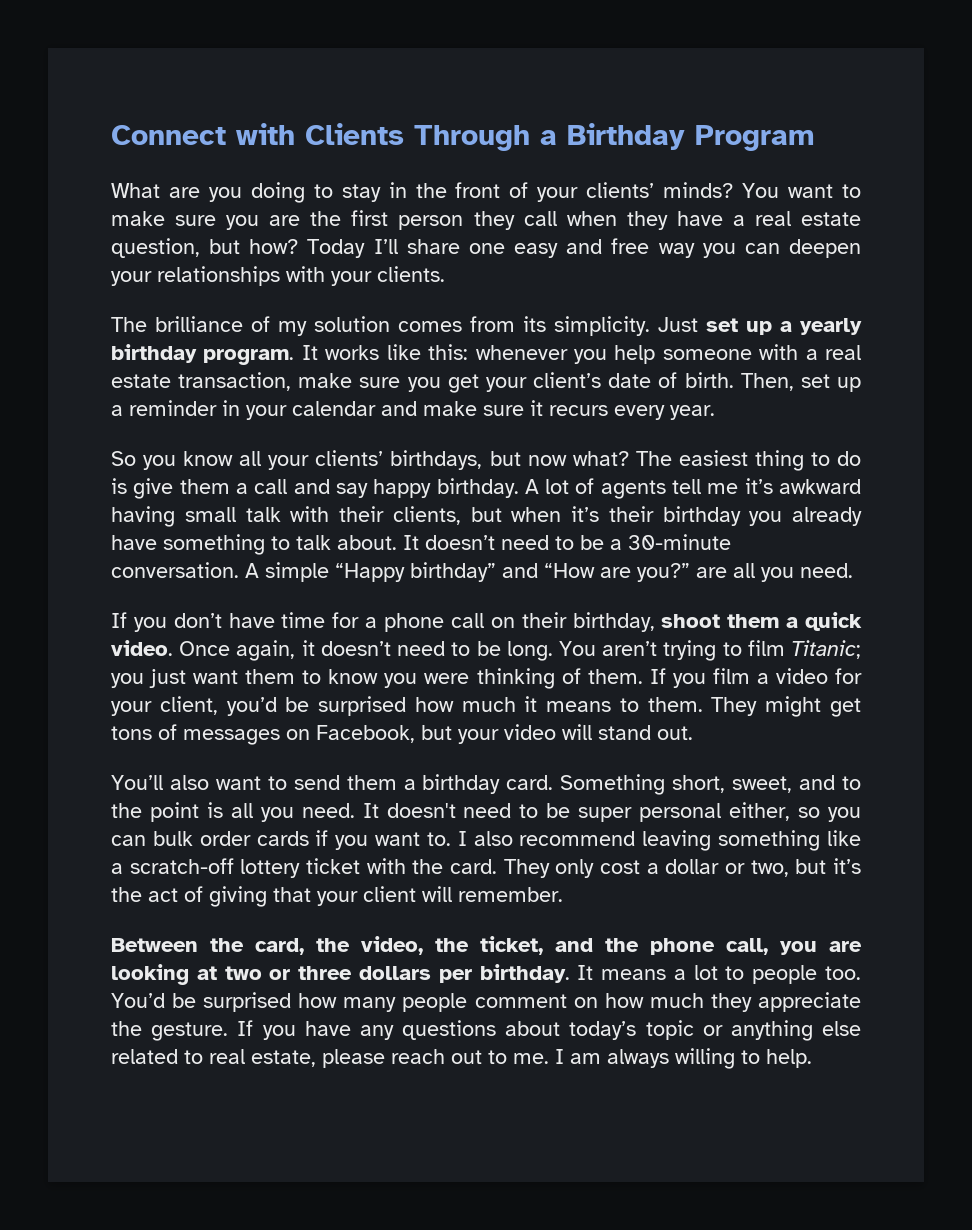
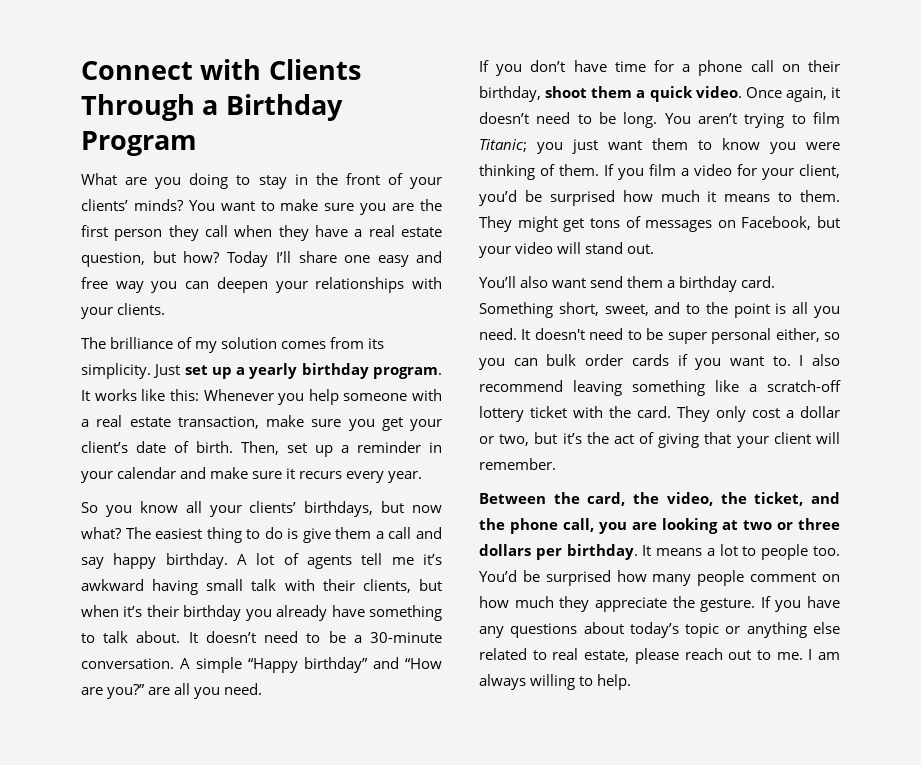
[475,345,568,360] whenever -> [203,389,274,401] Whenever
[267,776,287,790] to -> (587, 283) none

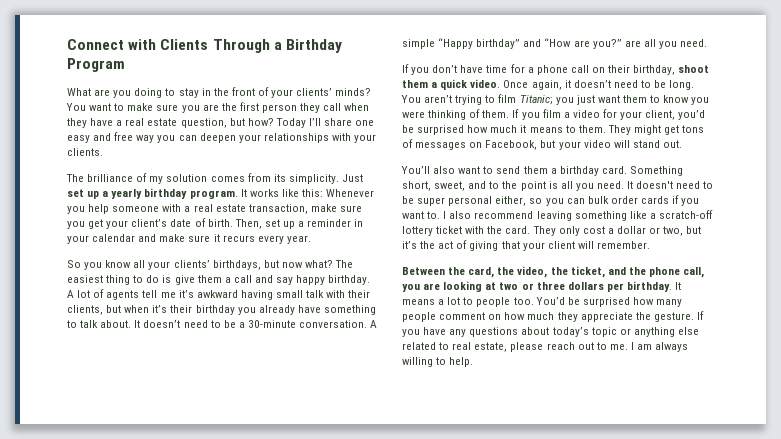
(587, 283) none -> [483,166,494,174] to

